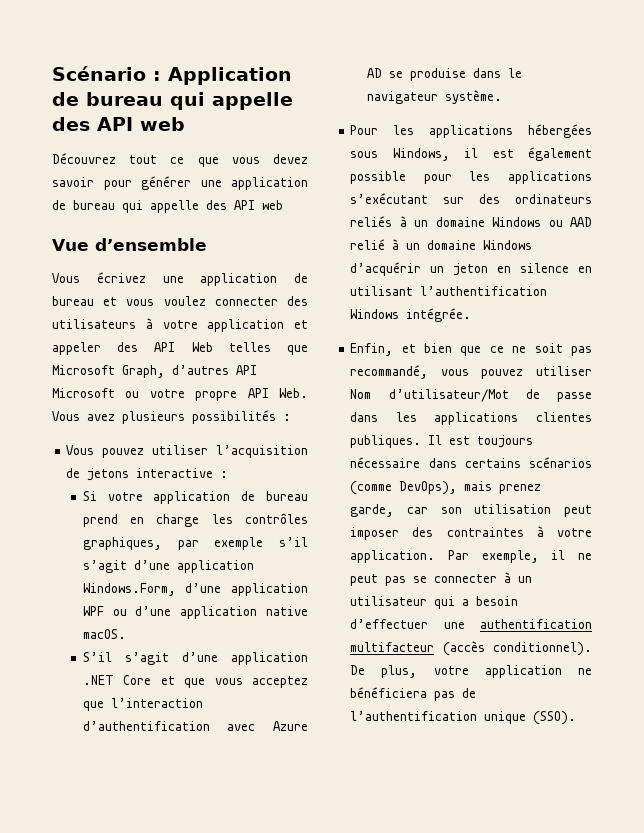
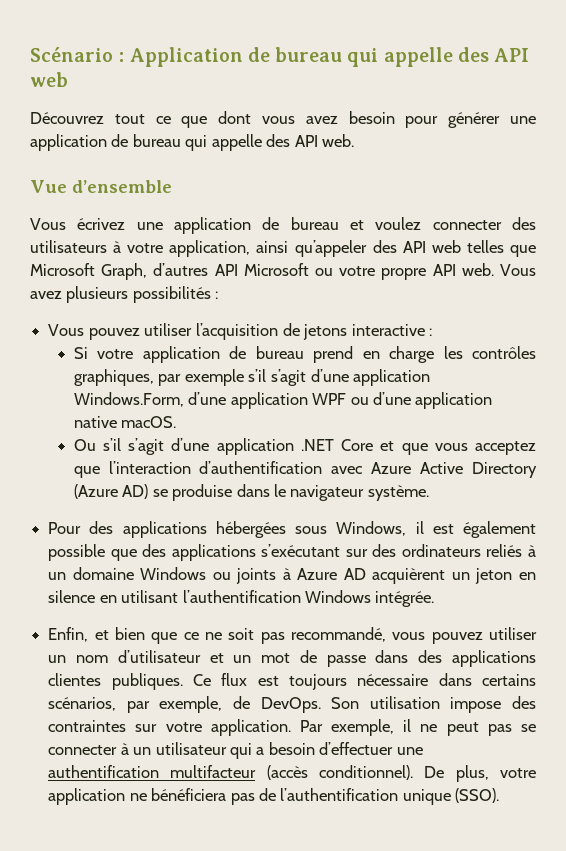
[231,154,308,164] [52,177,94,187] vous devez savoir -> [218,111,395,124] dont vous avez besoin
[262,200,283,210] web -> [322,134,355,147] web.
[126,299,155,306] vous -> (364, 225) none
[207,319,308,332] [52,342,213,355] application et appeler des API Web -> [169,240,461,257] application, ainsi qu’appeler des API web
[279,388,308,398] Web. -> [461,263,494,276] web.
[82,652,112,662] S’il -> [73,438,121,451] Ou s’il
[366,68,382,78] AD -> [420,462,537,478] [73,484,149,499] Active Directory (Azure AD)
[393,125,415,135] les -> [89,521,114,534] des
[423,171,491,184] pour les -> [110,544,167,561] que des
[570,217,592,227] [350,239,533,250] [350,262,422,276] AAD relié à un domaine Windows d’acquérir -> [236,568,446,584] joints à Azure AD acquièrent
[350,389,509,402] Nom d’utilisateur/Mot -> [48,650,291,663] un nom d’utilisateur et un mot
[395,412,417,422] les -> [418,650,443,663] des
[428,435,443,445] Il -> [192,673,248,686] Ce flux
[529,457,592,468] [350,481,542,495] [350,504,592,517] [350,527,400,540] scénarios (comme DevOps), mais prenez garde, car son utilisation peut imposer -> [48,696,502,713] scénarios, par exemple, de DevOps. Son utilisation impose
[536,526,544,537] à -> [135,724,158,732] sur

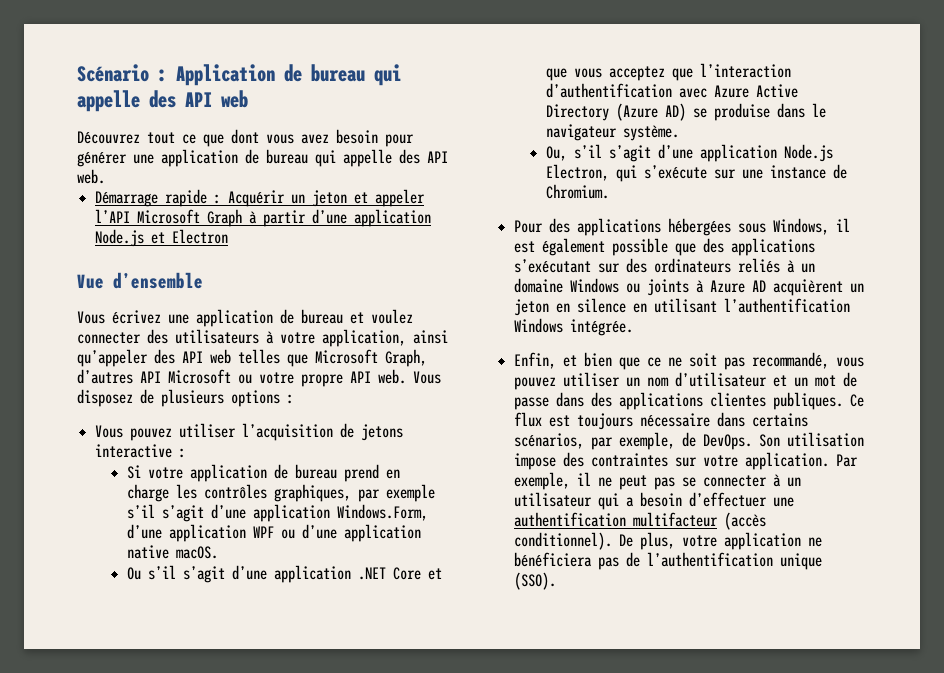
(355, 140) none -> [95,189,426,207] [95,209,432,227] [95,229,229,247] // Démarrage rapide : Acquérir un jeton et appeler l’API Microsoft Graph à partir d’une application Node.js et Electron
[30,286,211,303] avez plusieurs possibilités -> [77,389,280,407] disposez de plusieurs options
(429, 493) none -> [545,144,833,162] [545,164,847,182] [545,184,609,199] // Ou, s’il s’agit d’une application Node.js Electron, qui s’exécute sur une instance de Chromium.

